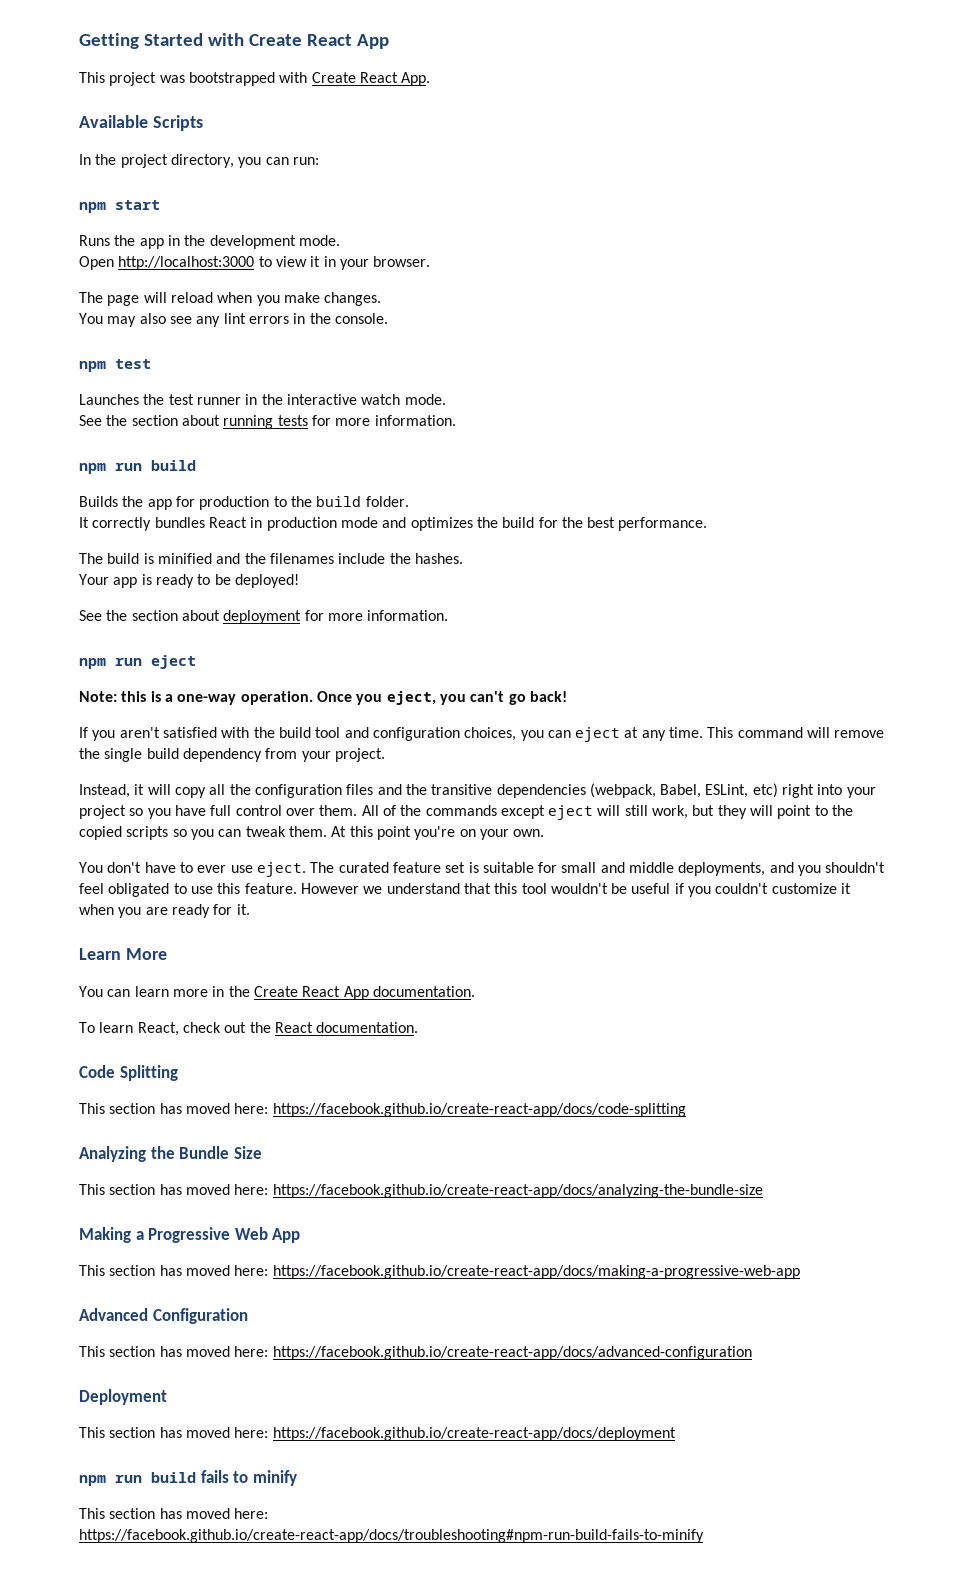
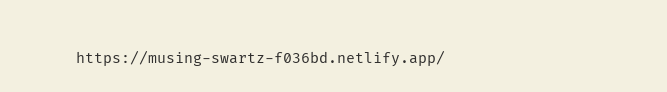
[79,33,389,49] [79,72,431,86] [79,115,203,131] [79,154,319,168] [79,200,160,213] [79,235,340,249] [79,256,431,270] [79,292,382,306] [79,313,388,327] [79,359,151,372] [79,394,446,405] [79,415,456,429] [79,460,196,474] [79,496,409,510] [79,517,708,531] [79,553,463,564] [79,574,299,588] [79,610,449,624] [79,655,196,669] [79,691,567,705] [79,727,885,742] [79,748,385,762] [79,783,876,798] [79,805,854,820] [79,826,545,840] [79,862,886,877] [79,883,852,897] [79,904,250,918] [79,948,167,960] [79,986,475,1000] [79,1022,419,1036] [79,1065,178,1081] [79,1103,686,1117] [79,1146,262,1162] [79,1184,763,1198] [79,1227,301,1243] [79,1265,800,1279] [79,1308,248,1324] [79,1346,752,1360] [79,1389,167,1405] [79,1427,676,1441] [79,1470,297,1486] [79,1508,269,1519] [79,1529,704,1543] Getting Started with Create React App // This project was bootstrapped with Create React App. // Available Scripts // In the project directory, you can run: // npm start // Runs the app in the development mode. // Open http://localhost:3000 to view it in your browser. // The page will reload when you make changes. // You may also see any lint errors in the console. // npm test // Launches the test runner in the interactive watch mode. // See the section about running tests for more information. // npm run build // Builds the app for production to the build folder. // It correctly bundles React in production mode and optimizes the build for the best performance. // The build is minified and the filenames include the hashes. // Your app is ready to be deployed! // See the section about deployment for more information. // npm run eject // Note: this is a one-way operation. Once you eject, you can't go back! // If you aren't satisfied with the build tool and configuration choices, you can eject at any time. This command will remove the single build dependency from your project. // Instead, it will copy all the configuration files and the transitive dependencies (webpack, Babel, ESLint, etc) right into your project so you have full control over them. All of the commands except eject will still work, but they will point to the copied scripts so you can tweak them. At this point you're on your own. // You don't have to ever use eject. The curated feature set is suitable for small and middle deployments, and you shouldn't feel obligated to use this feature. However we understand that this tool wouldn't be useful if you couldn't customize it when you are ready for it. // Learn More // You can learn more in the Create React App documentation. // To learn React, check out the React documentation. // Code Splitting // This section has moved here: https://facebook.github.io/create-react-app/docs/code-splitting // Analyzing the Bundle Size // This section has moved here: https://facebook.github.io/create-react-app/docs/analyzing-the-bundle-size // Making a Progressive Web App // This section has moved here: https://facebook.github.io/create-react-app/docs/making-a-progressive-web-app // Advanced Configuration // This section has moved here: https://facebook.github.io/create-react-app/docs/advanced-configuration // Deployment // This section has moved here: https://facebook.github.io/create-react-app/docs/deployment // npm run build fails to minify // This section has moved here: https://facebook.github.io/create-react-app/docs/troubleshooting#npm-run-build-fails-to-minify -> [76,50,445,67] https://musing-swartz-f036bd.netlify.app/

